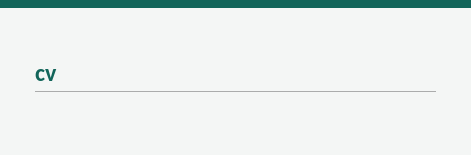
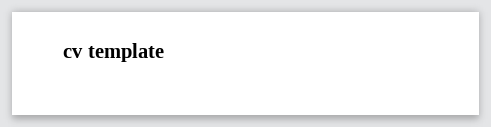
(57, 75) none -> [87,43,164,62] template

